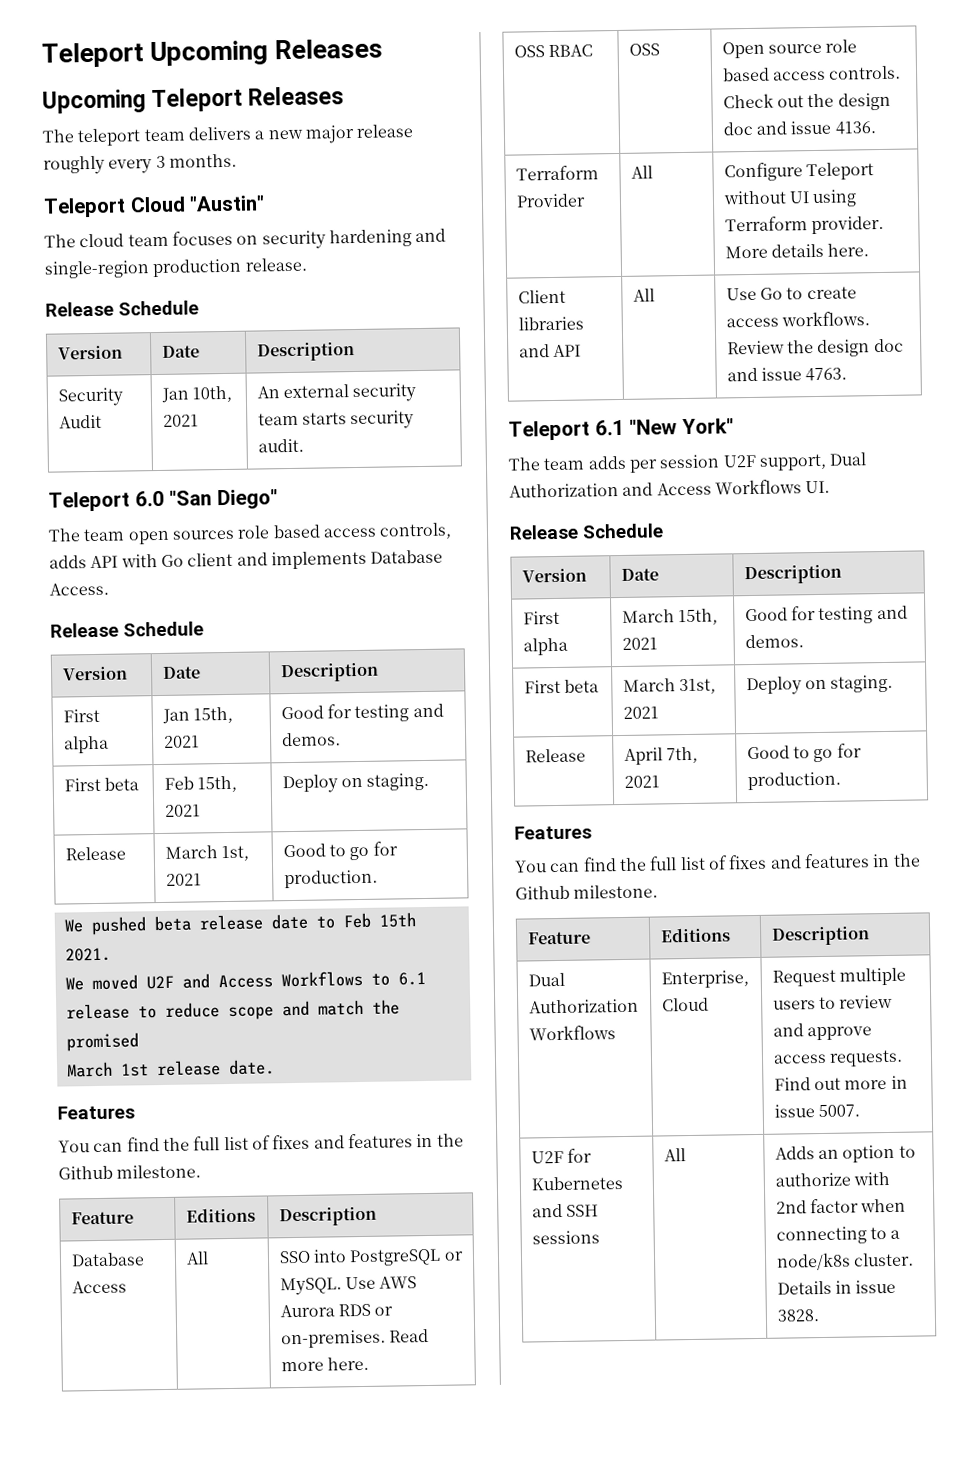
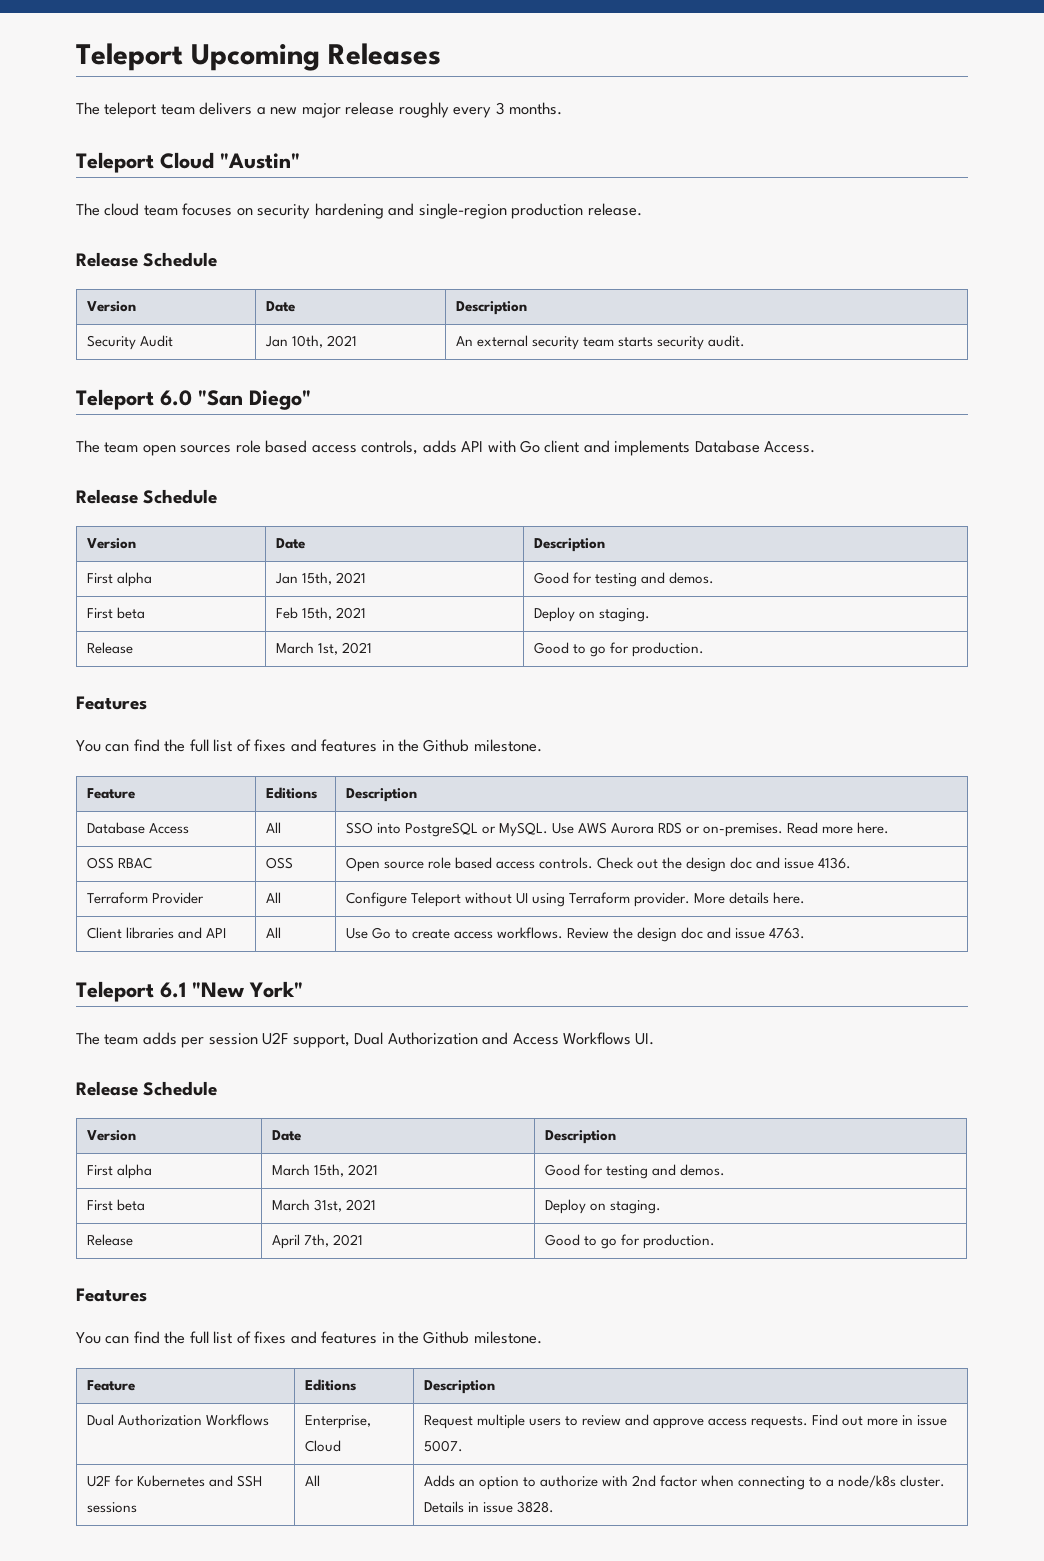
[42,86,345,114] // Upcoming Teleport Releases -> (442, 54) none
[63,912,416,936] [64,947,111,962] [64,970,426,991] [65,999,400,1021] [65,1032,139,1052] [65,1059,275,1078] // We pushed beta release date to Feb 15th 2021. // We moved U2F and Access Workflows to 6.1 release to reduce scope and match the promised // March 1st release date. -> (704, 649) none

